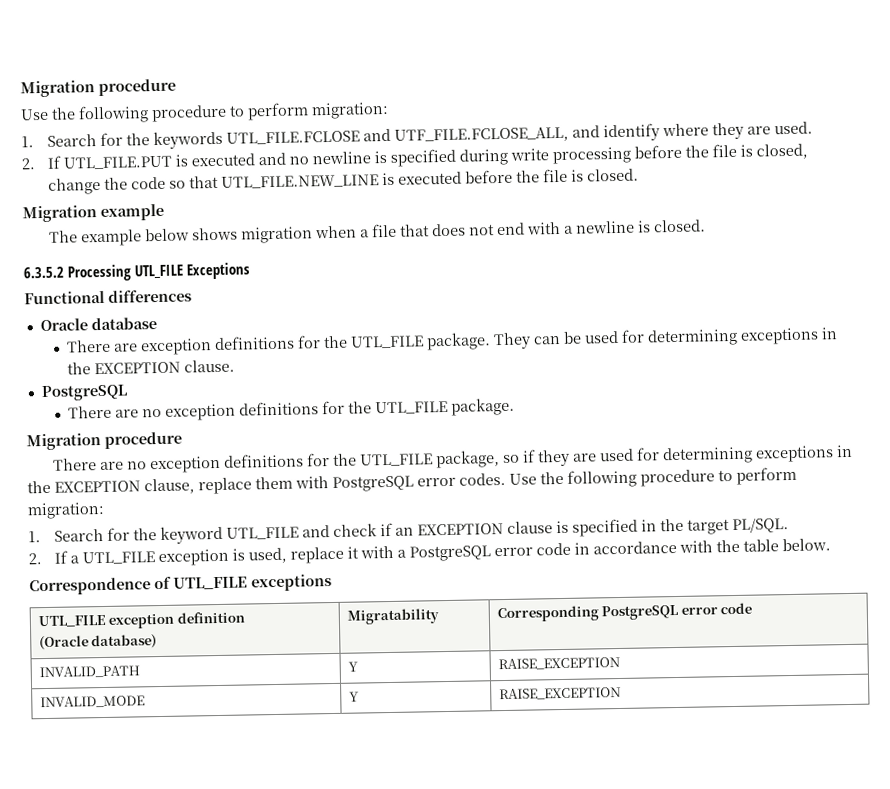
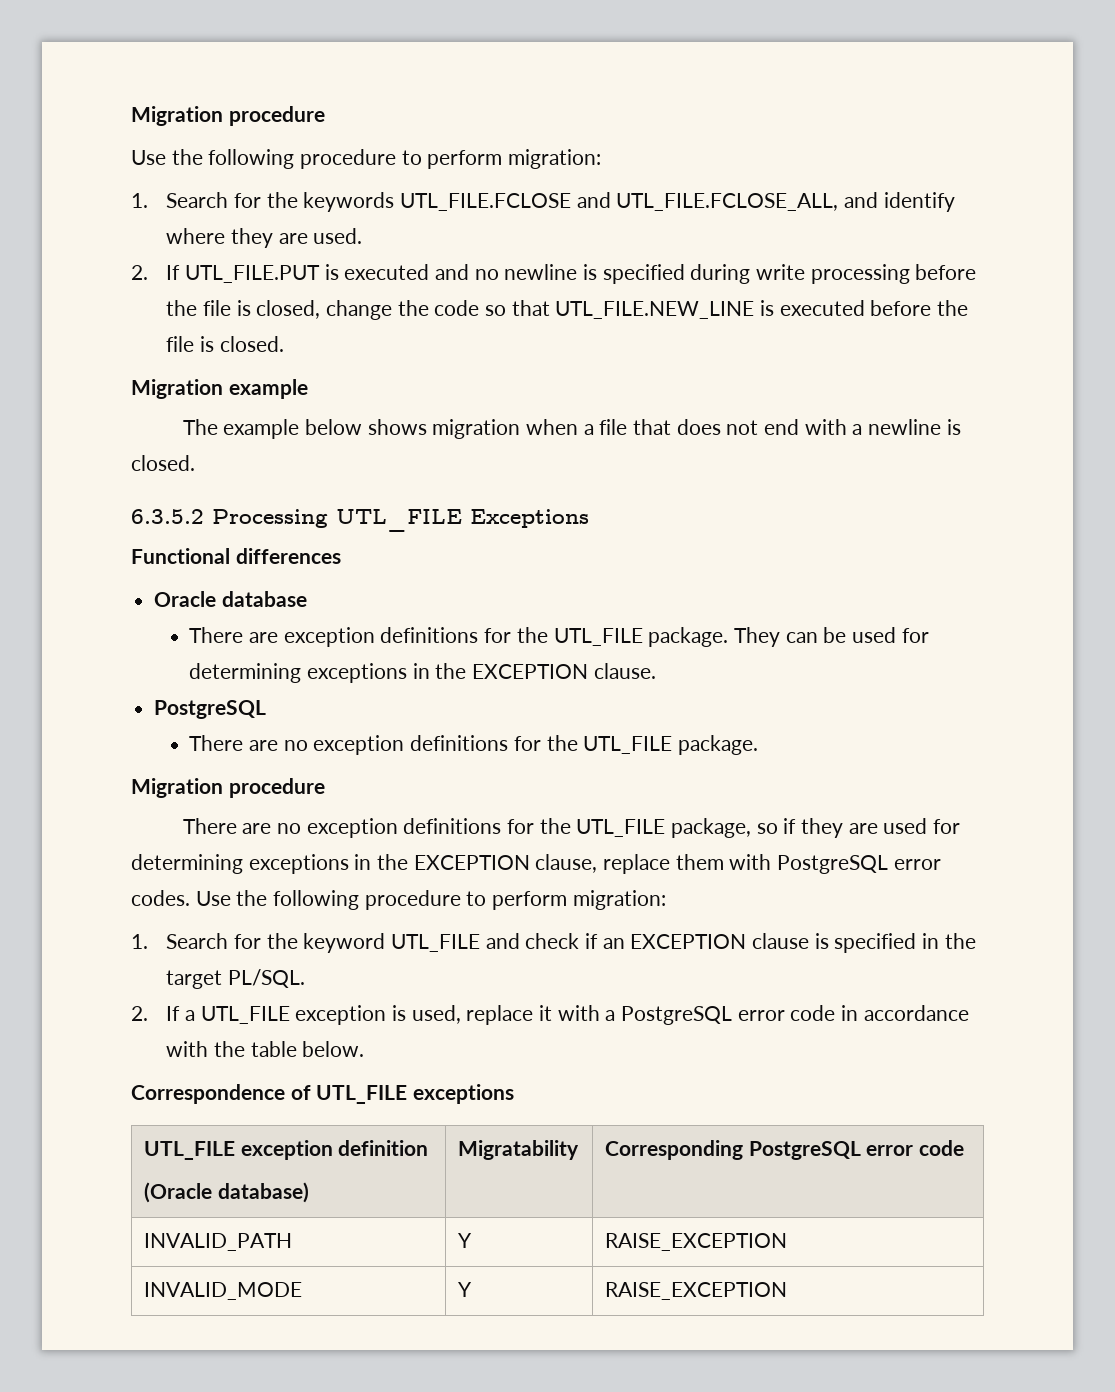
[394,126,570,144] UTF_FILE.FCLOSE_ALL, -> [616,193,839,211] UTL_FILE.FCLOSE_ALL,

